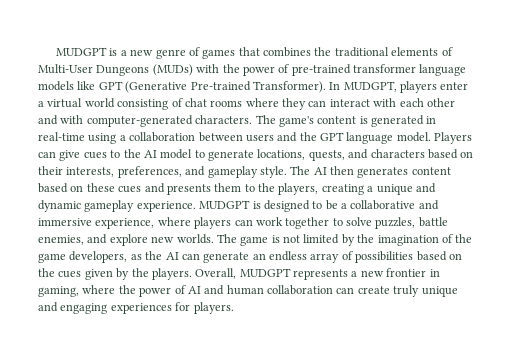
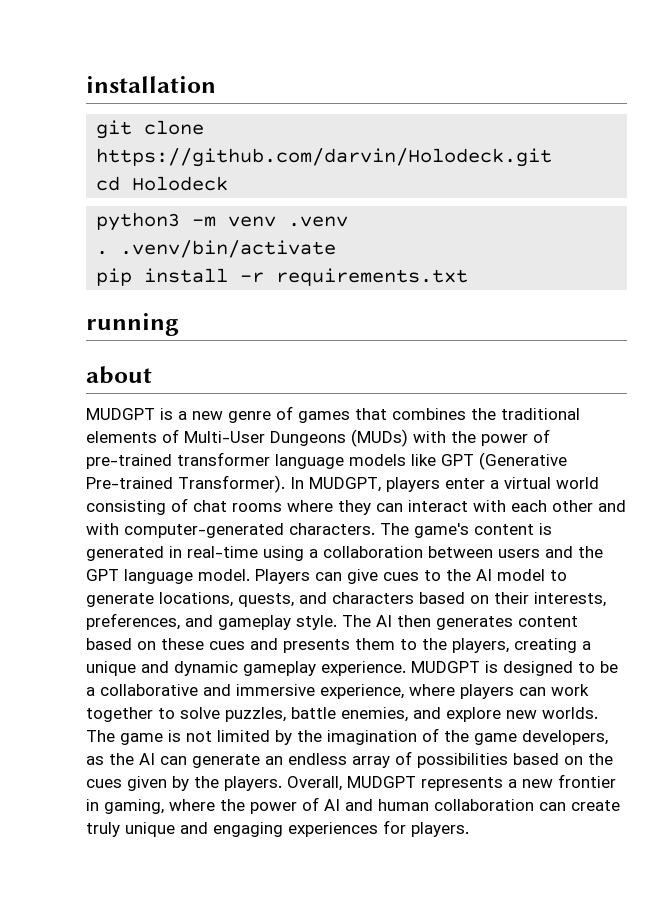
(55, 51) none -> [86,76,216,93] [96,120,205,139] [96,148,553,167] [96,176,229,191] [96,212,349,231] [96,240,337,258] [96,268,469,286] [86,313,179,336] [86,366,152,384] installation // git clone https://github.com/darvin/Holodeck.git // cd Holodeck // python3 -m venv .venv // . .venv/bin/activate // pip install -r requirements.txt // running // about //

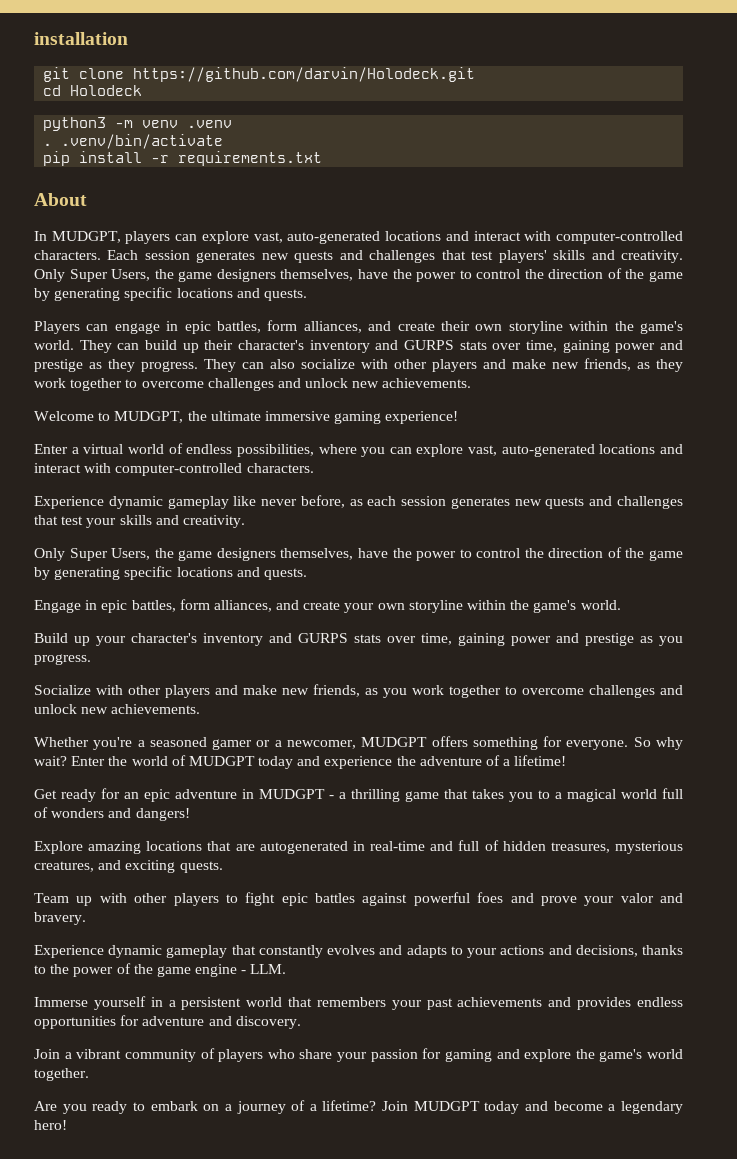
[86,313,179,336] [86,366,152,384] [86,406,580,423] [86,429,550,447] [86,452,567,470] [86,475,599,493] [86,498,626,515] [86,523,552,538] [86,546,603,561] [86,569,567,584] [86,592,606,607] [86,613,578,630] [86,638,591,653] [86,661,618,676] [86,684,589,699] [86,707,598,722] [86,728,608,745] [86,751,613,768] [86,774,616,791] [86,797,620,814] [86,820,469,837] running // about // MUDGPT is a new genre of games that combines the traditional elements of Multi-User Dungeons (MUDs) with the power of pre-trained transformer language models like GPT (Generative Pre-trained Transformer). In MUDGPT, players enter a virtual world consisting of chat rooms where they can interact with each other and with computer-generated characters. The game's content is generated in real-time using a collaboration between users and the GPT language model. Players can give cues to the AI model to generate locations, quests, and characters based on their interests, preferences, and gameplay style. The AI then generates content based on these cues and presents them to the players, creating a unique and dynamic gameplay experience. MUDGPT is designed to be a collaborative and immersive experience, where players can work together to solve puzzles, battle enemies, and explore new worlds. The game is not limited by the imagination of the game developers, as the AI can generate an endless array of possibilities based on the cues given by the players. Overall, MUDGPT represents a new frontier in gaming, where the power of AI and human collaboration can create truly unique and engaging experiences for players. -> [34,193,87,206] [34,231,683,244] [34,250,683,263] [34,268,683,282] [34,287,307,301] [34,320,683,334] [34,340,683,353] [34,358,683,372] [34,378,472,391] [34,411,459,424] [34,443,683,457] [34,463,314,476] [34,495,683,509] [34,515,245,528] [34,547,683,561] [34,566,307,580] [34,599,621,613] [34,633,683,646] [34,654,91,665] [34,684,683,698] [34,704,201,714] [34,736,684,750] [34,755,567,769] [34,788,683,802] [34,807,190,821] [34,840,683,854] [34,860,223,873] [34,892,683,906] [34,912,86,925] [34,945,684,958] [34,963,287,977] [34,996,683,1010] [34,1015,301,1029] [34,1048,683,1062] [34,1068,89,1081] [34,1100,683,1114] [34,1120,67,1130] About // In MUDGPT, players can explore vast, auto-generated locations and interact with computer-controlled characters. Each session generates new quests and challenges that test players' skills and creativity. Only Super Users, the game designers themselves, have the power to control the direction of the game by generating specific locations and quests. // Players can engage in epic battles, form alliances, and create their own storyline within the game's world. They can build up their character's inventory and GURPS stats over time, gaining power and prestige as they progress. They can also socialize with other players and make new friends, as they work together to overcome challenges and unlock new achievements. // Welcome to MUDGPT, the ultimate immersive gaming experience! // Enter a virtual world of endless possibilities, where you can explore vast, auto-generated locations and interact with computer-controlled characters. // Experience dynamic gameplay like never before, as each session generates new quests and challenges that test your skills and creativity. // Only Super Users, the game designers themselves, have the power to control the direction of the game by generating specific locations and quests. // Engage in epic battles, form alliances, and create your own storyline within the game's world. // Build up your character's inventory and GURPS stats over time, gaining power and prestige as you progress. // Socialize with other players and make new friends, as you work together to overcome challenges and unlock new achievements. // Whether you're a seasoned gamer or a newcomer, MUDGPT offers something for everyone. So why wait? Enter the world of MUDGPT today and experience the adventure of a lifetime! // Get ready for an epic adventure in MUDGPT - a thrilling game that takes you to a magical world full of wonders and dangers! // Explore amazing locations that are autogenerated in real-time and full of hidden treasures, mysterious creatures, and exciting quests. // Team up with other players to fight epic battles against powerful foes and prove your valor and bravery. // Experience dynamic gameplay that constantly evolves and adapts to your actions and decisions, thanks to the power of the game engine - LLM. // Immerse yourself in a persistent world that remembers your past achievements and provides endless opportunities for adventure and discovery. // Join a vibrant community of players who share your passion for gaming and explore the game's world together. // Are you ready to embark on a journey of a lifetime? Join MUDGPT today and become a legendary hero!

